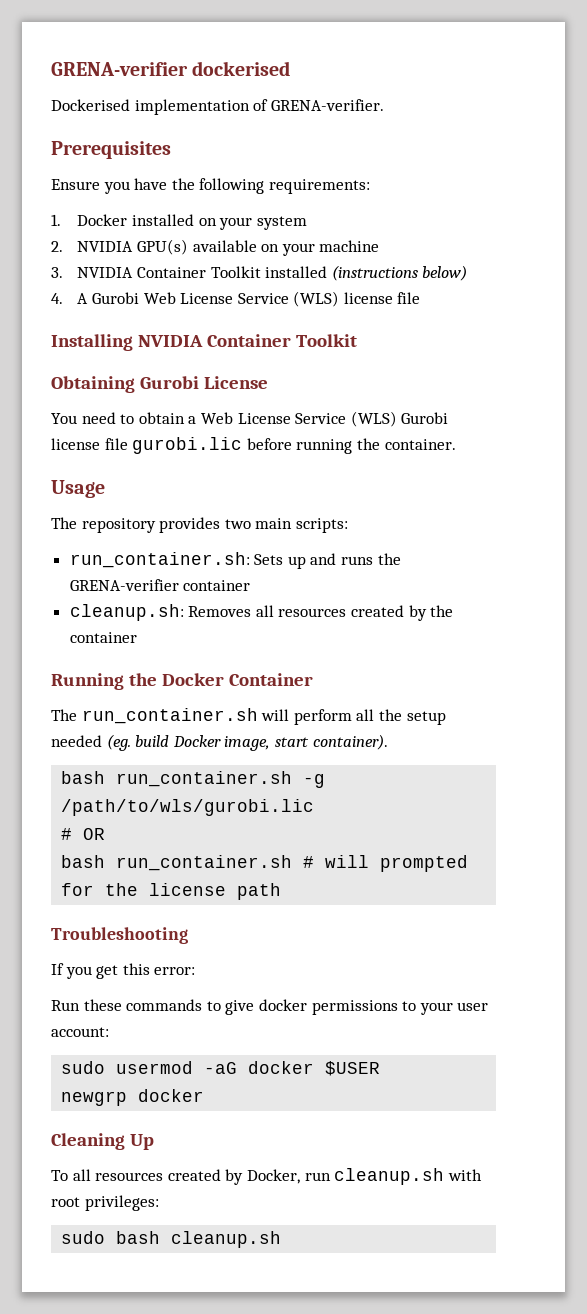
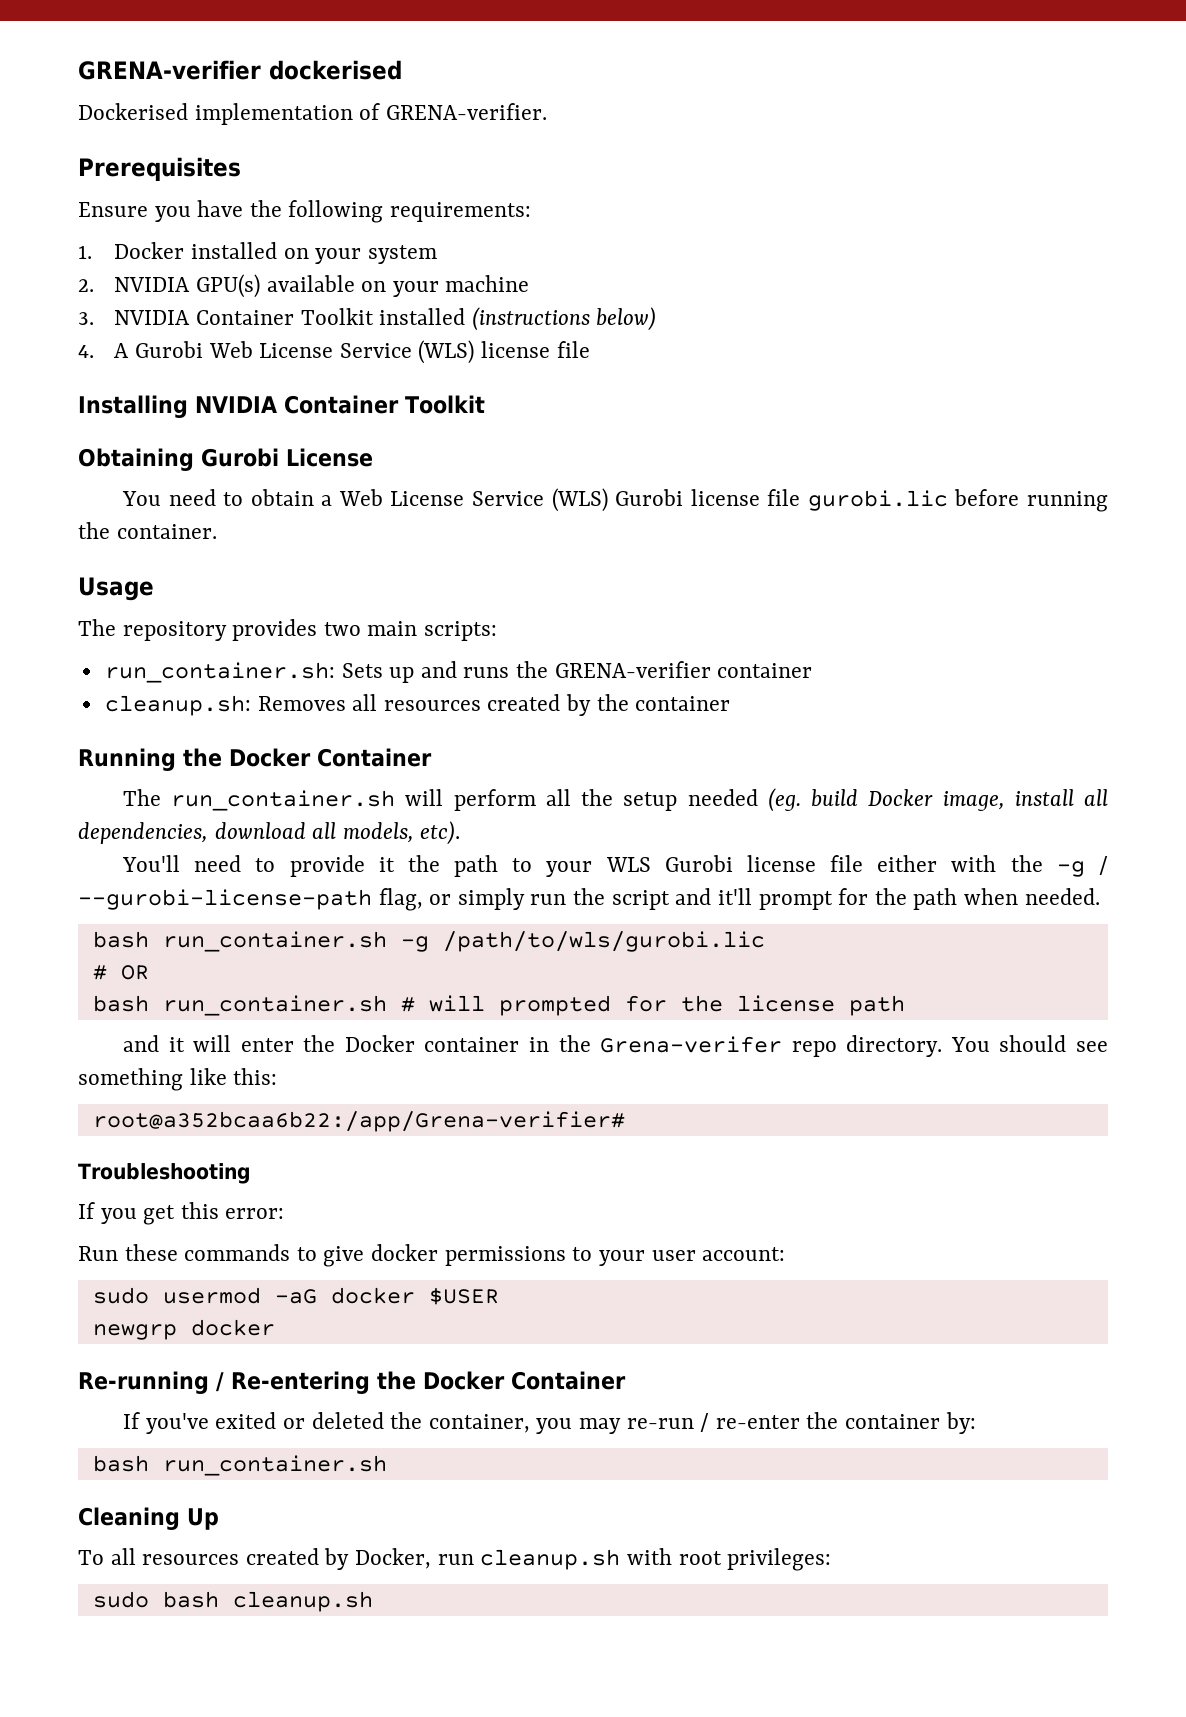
[274,734,388,750] start container). -> [1014,789,1109,806] [78,821,461,845] [122,855,1108,877] [78,888,1100,911] install all dependencies, download all models, etc). // You'll need to provide it the path to your WLS Gurobi license file either with the -g / --gurobi-license-path flag, or simply run the script and it'll prompt for the path when needed.
(282, 891) none -> [123,1035,1109,1057] [78,1068,278,1091] [92,1111,625,1132] // and it will enter the Docker container in the Grena-verifer repo directory. You should see something like this: // root@a352bcaa6b22:/app/Grena-verifier#
(205, 1095) none -> [78,1371,626,1394] [123,1412,976,1434] [92,1455,387,1476] // Re-running / Re-entering the Docker Container // If you've exited or deleted the container, you may re-run / re-enter the container by: // bash run_container.sh

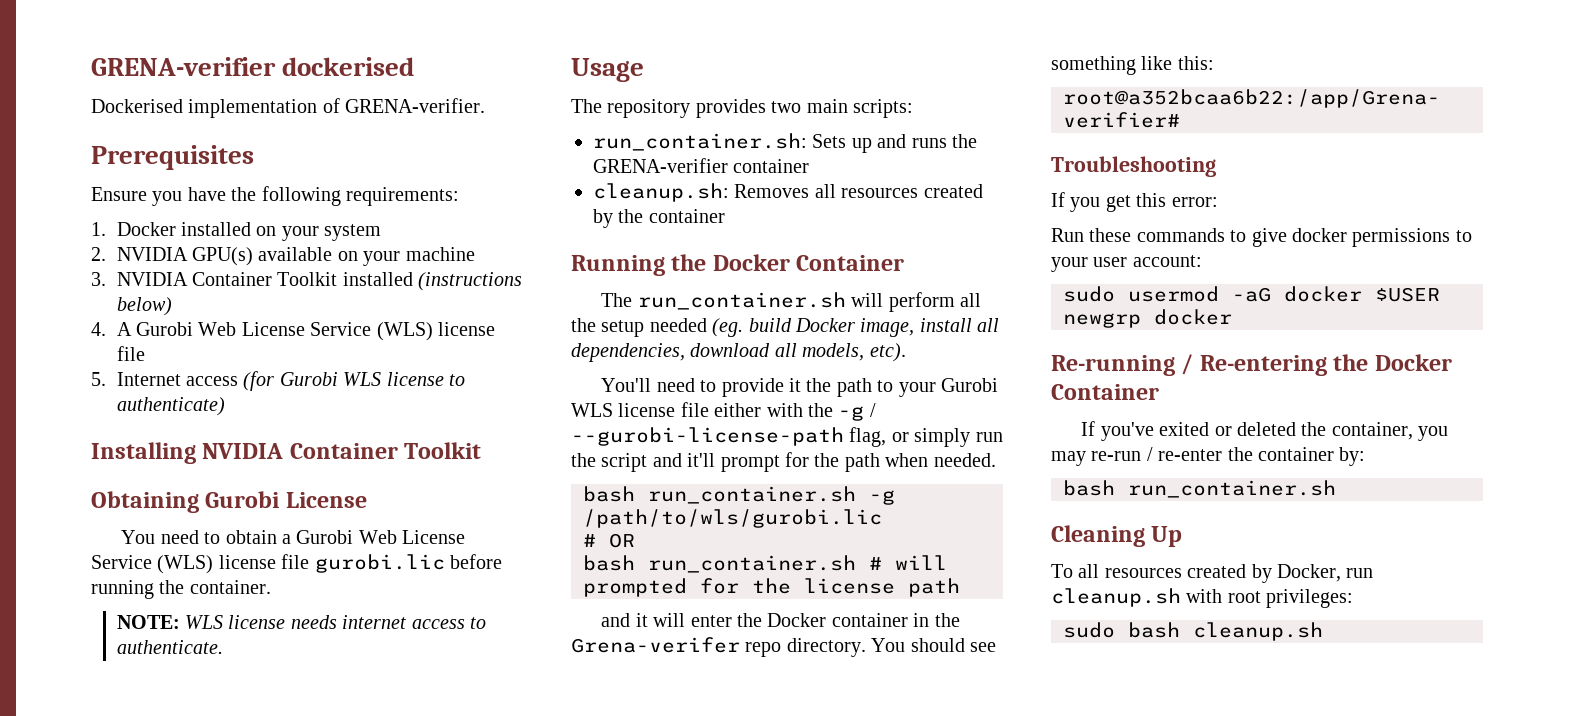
(590, 349) none -> [91,371,465,391] [116,397,225,416] // 5. Internet access (for Gurobi WLS license to authenticate)
[338,488,684,512] Web License Service (WLS) Gurobi -> [296,530,466,544] [91,555,214,574] Gurobi Web License Service (WLS)
(217, 531) none -> [116,615,486,629] [116,640,223,654] // NOTE: WLS license needs internet access to authenticate.
[605,855,733,872] WLS Gurobi -> [940,378,998,392] [571,403,613,417] Gurobi WLS

